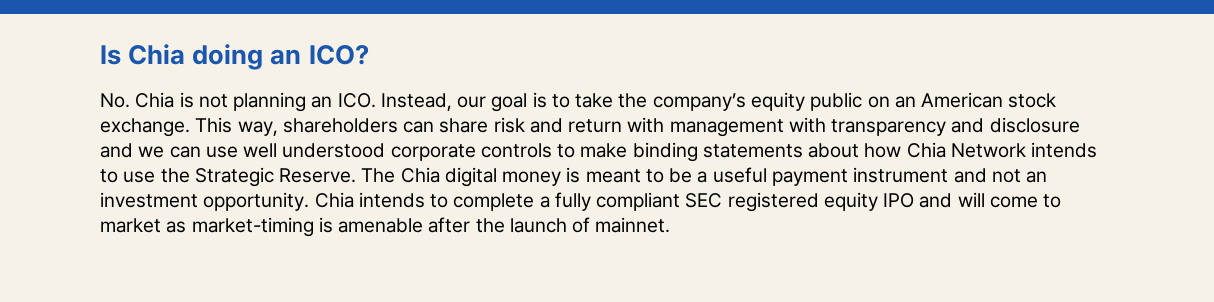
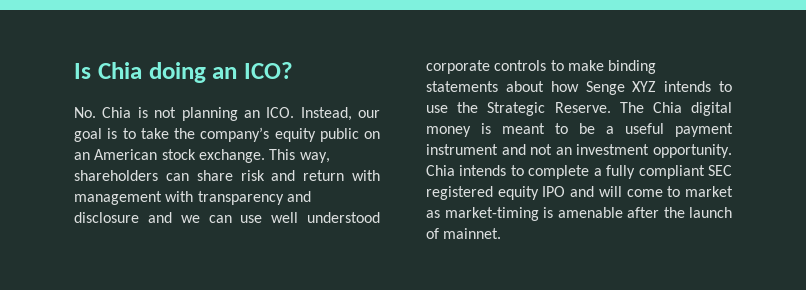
[906,142,1026,158] Chia Network -> [585,81,657,95] Senge XYZ

